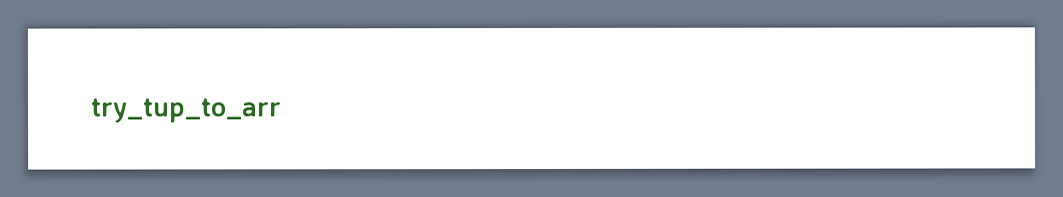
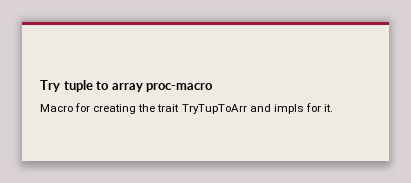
[90,98,282,123] try_tup_to_arr -> [40,80,214,92] [40,103,333,114] Try tuple to array proc-macro // Macro for creating the trait TryTupToArr and impls for it.

